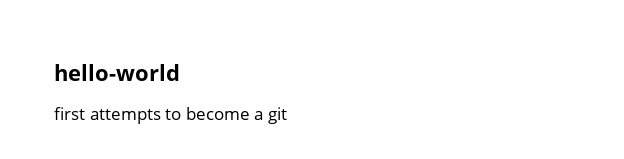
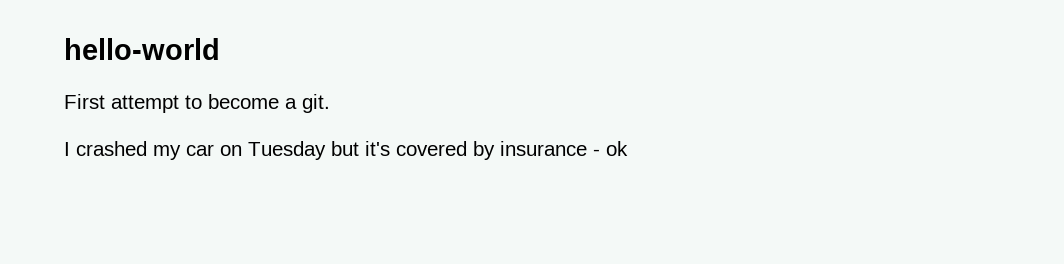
[54,107,161,124] first attempts -> [64,94,179,113] First attempt
[267,107,287,124] git -> [302,94,330,113] [64,141,628,160] git. // I crashed my car on Tuesday but it's covered by insurance - ok

